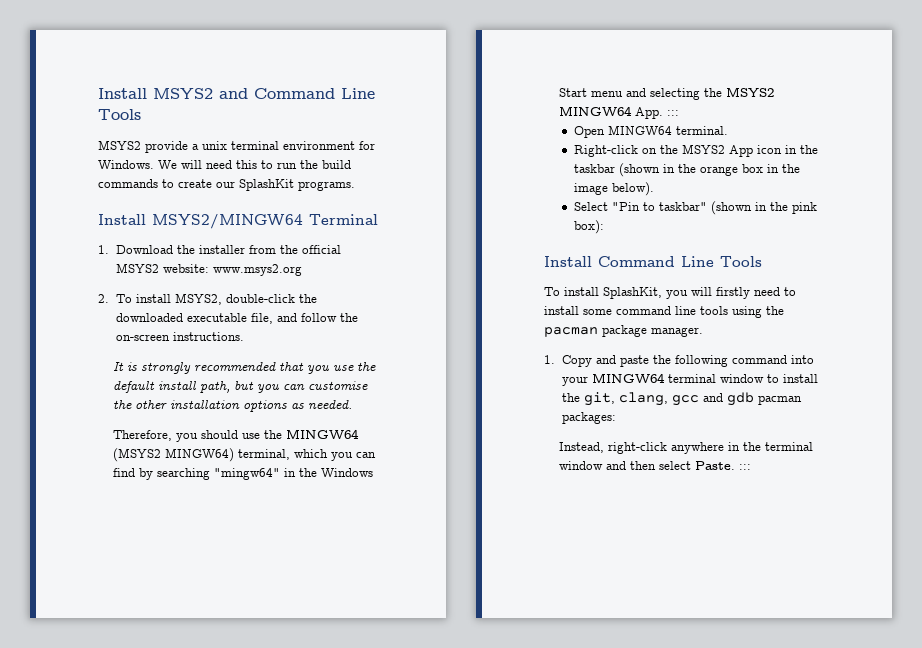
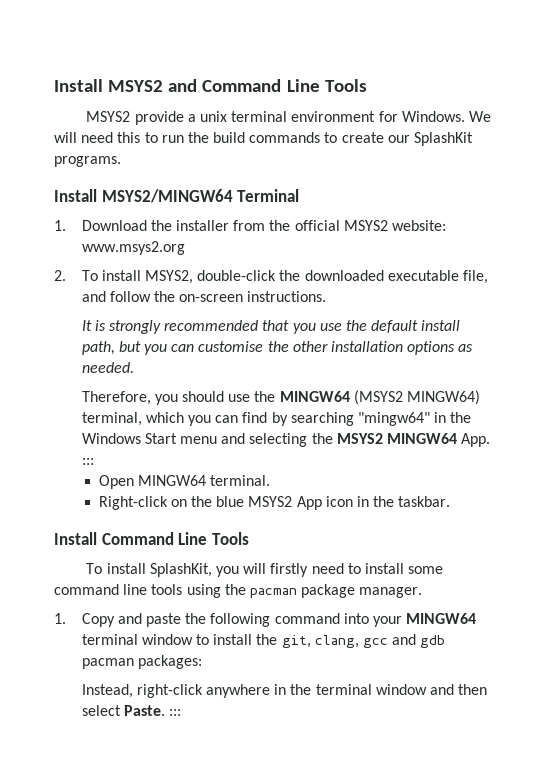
(678, 149) none -> [216,496,245,507] blue
[573,163,800,177] [573,182,654,196] [573,201,817,215] [573,220,604,234] taskbar (shown in the orange box in the image below). // Select "Pin to taskbar" (shown in the pink box): -> [398,496,451,507] taskbar.

